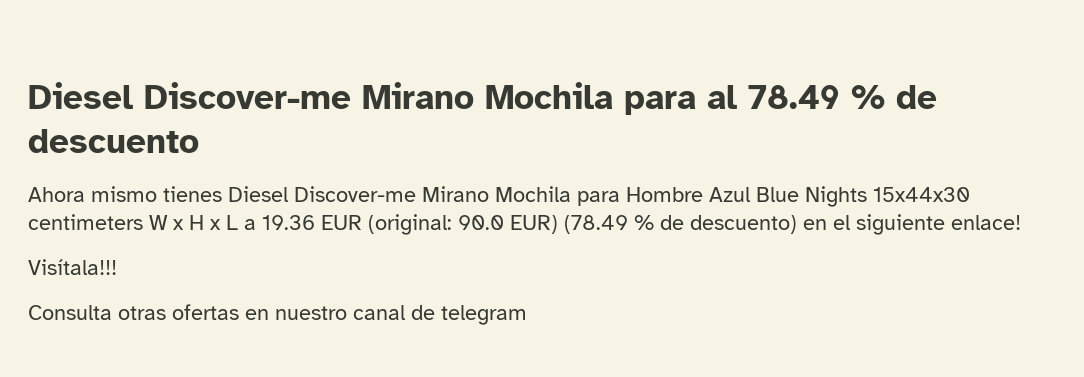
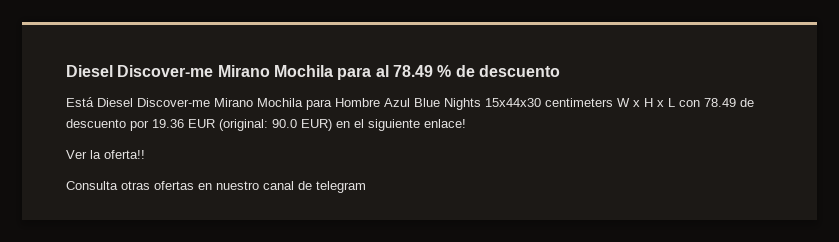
[28,186,222,202] Ahora mismo tienes -> [66,97,94,107] Está
[244,219,256,230] a -> [679,98,754,107] [66,119,149,131] con 78.49 de descuento por
[564,215,797,234] (78.49 % de descuento) -> (332, 125) none
[28,259,117,275] Visítala!!! -> [66,150,145,159] Ver la oferta!!

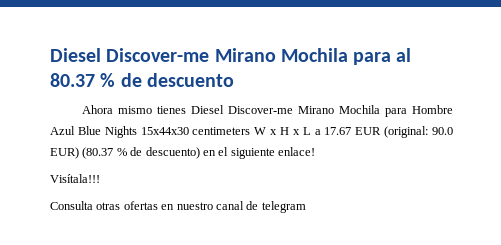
[392,65,433,77] 78.49 -> [50,73,95,87] 80.37
[66,97,94,107] Está -> [82,105,187,114] Ahora mismo tienes
[679,98,754,107] [66,119,332,131] con 78.49 de descuento por 19.36 EUR (original: 90.0 EUR) -> [314,126,453,138] [50,147,200,159] a 17.67 EUR (original: 90.0 EUR) (80.37 % de descuento)
[66,150,145,159] Ver la oferta!! -> [50,174,100,183] Visítala!!!

